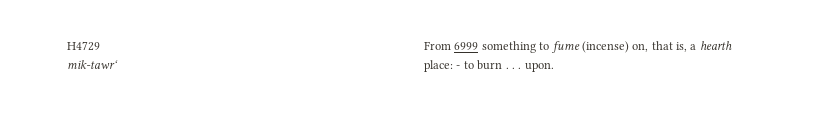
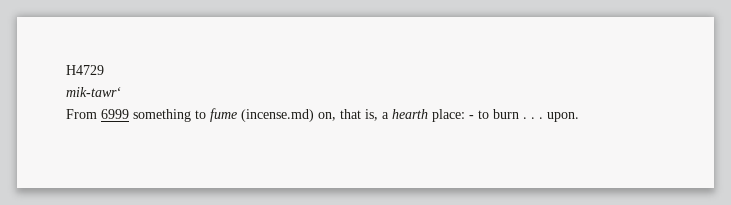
[581,41,629,53] (incense) -> [241,109,314,122] (incense.md)

